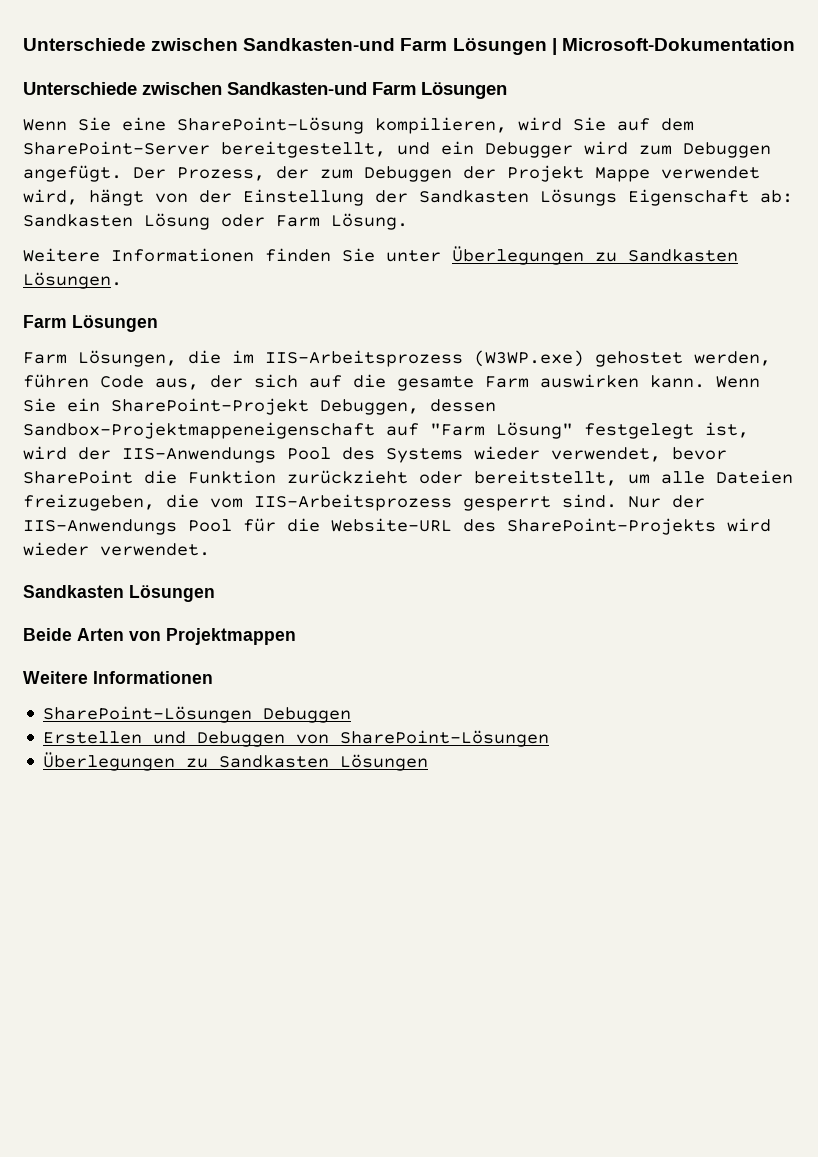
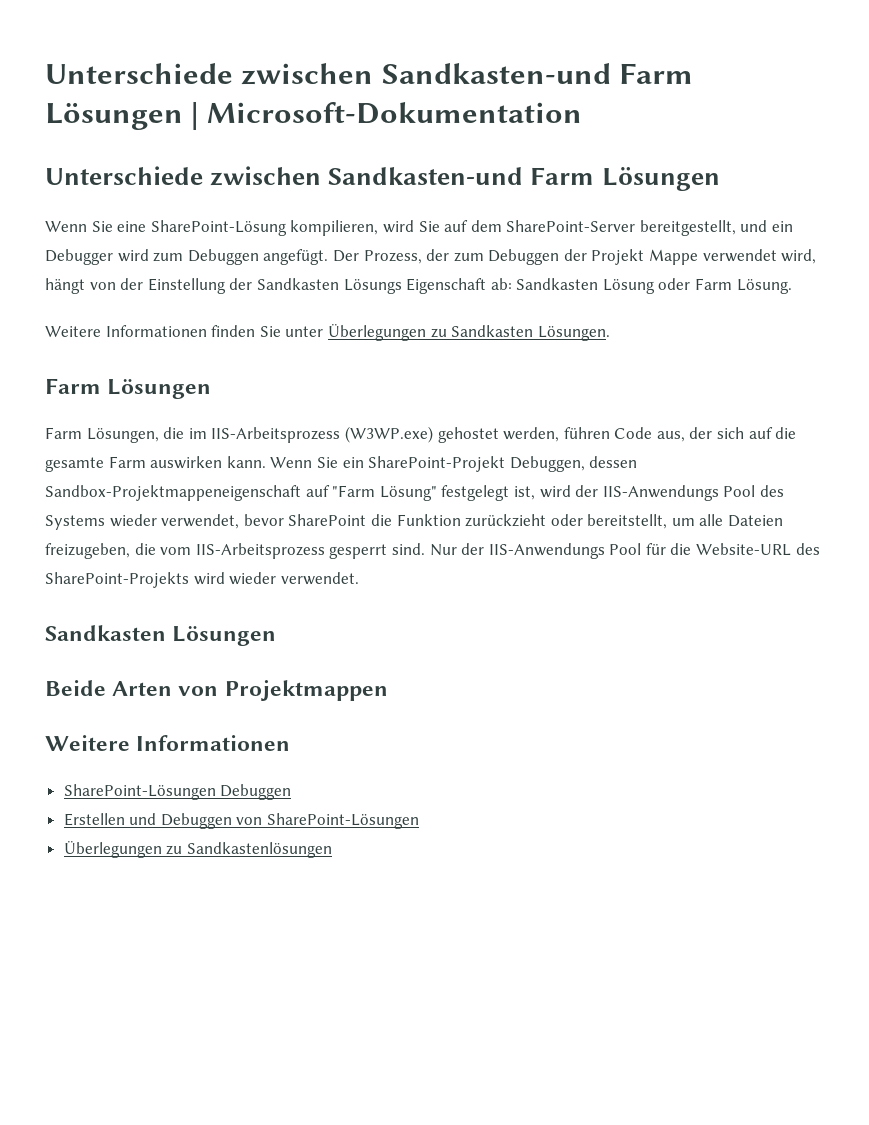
[219,754,429,771] Sandkasten Lösungen -> [186,842,332,858] Sandkastenlösungen

